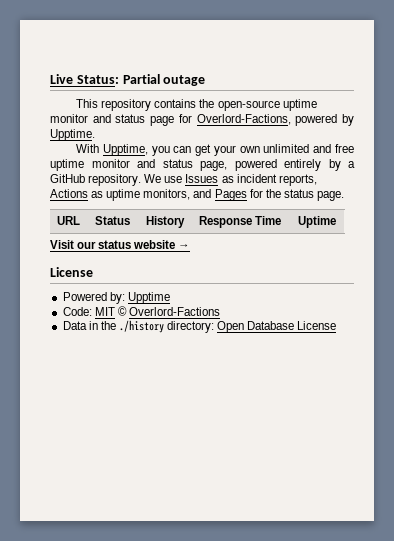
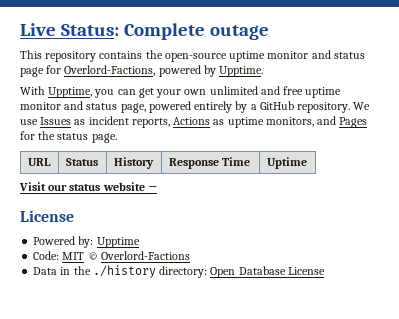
[122,74,160,84] Partial -> [123,23,205,40] Complete

